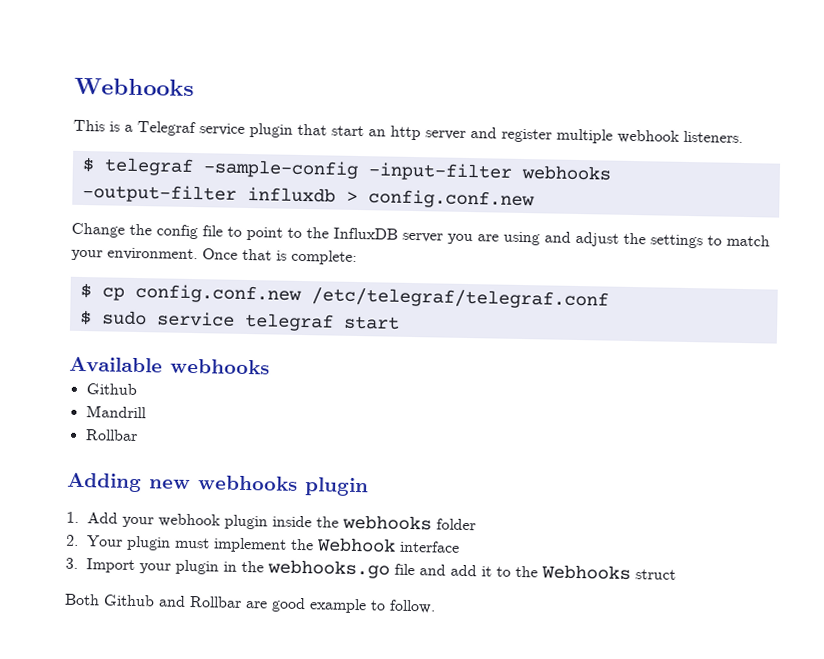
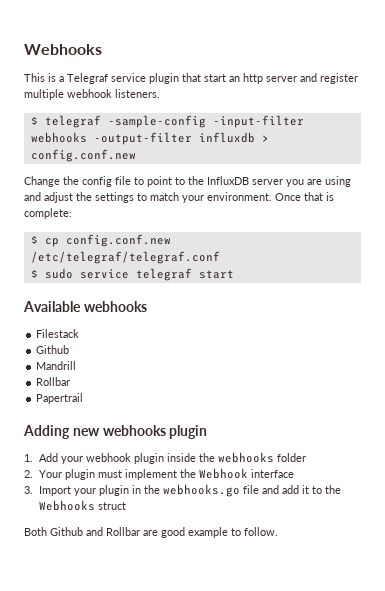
(270, 366) none -> [36,329,80,338] // Filestack
(138, 435) none -> [36,393,84,404] // Papertrail

